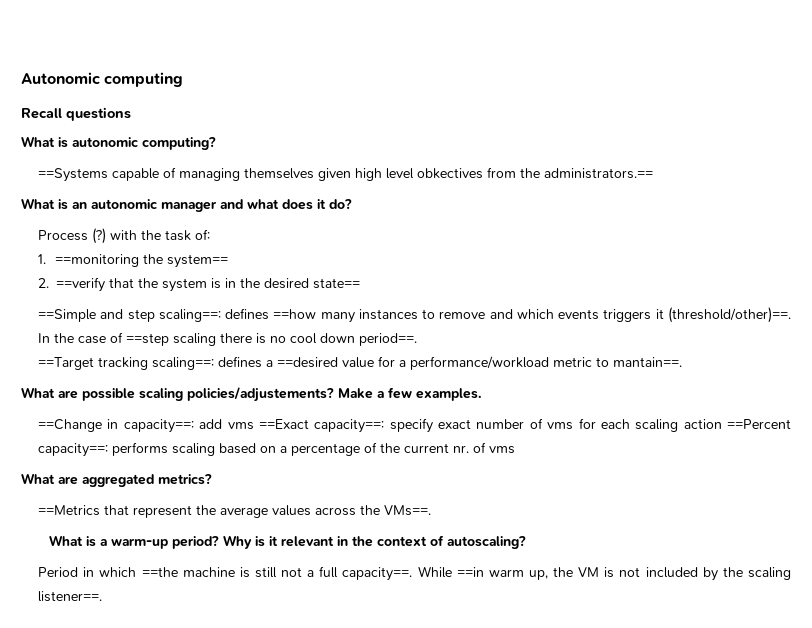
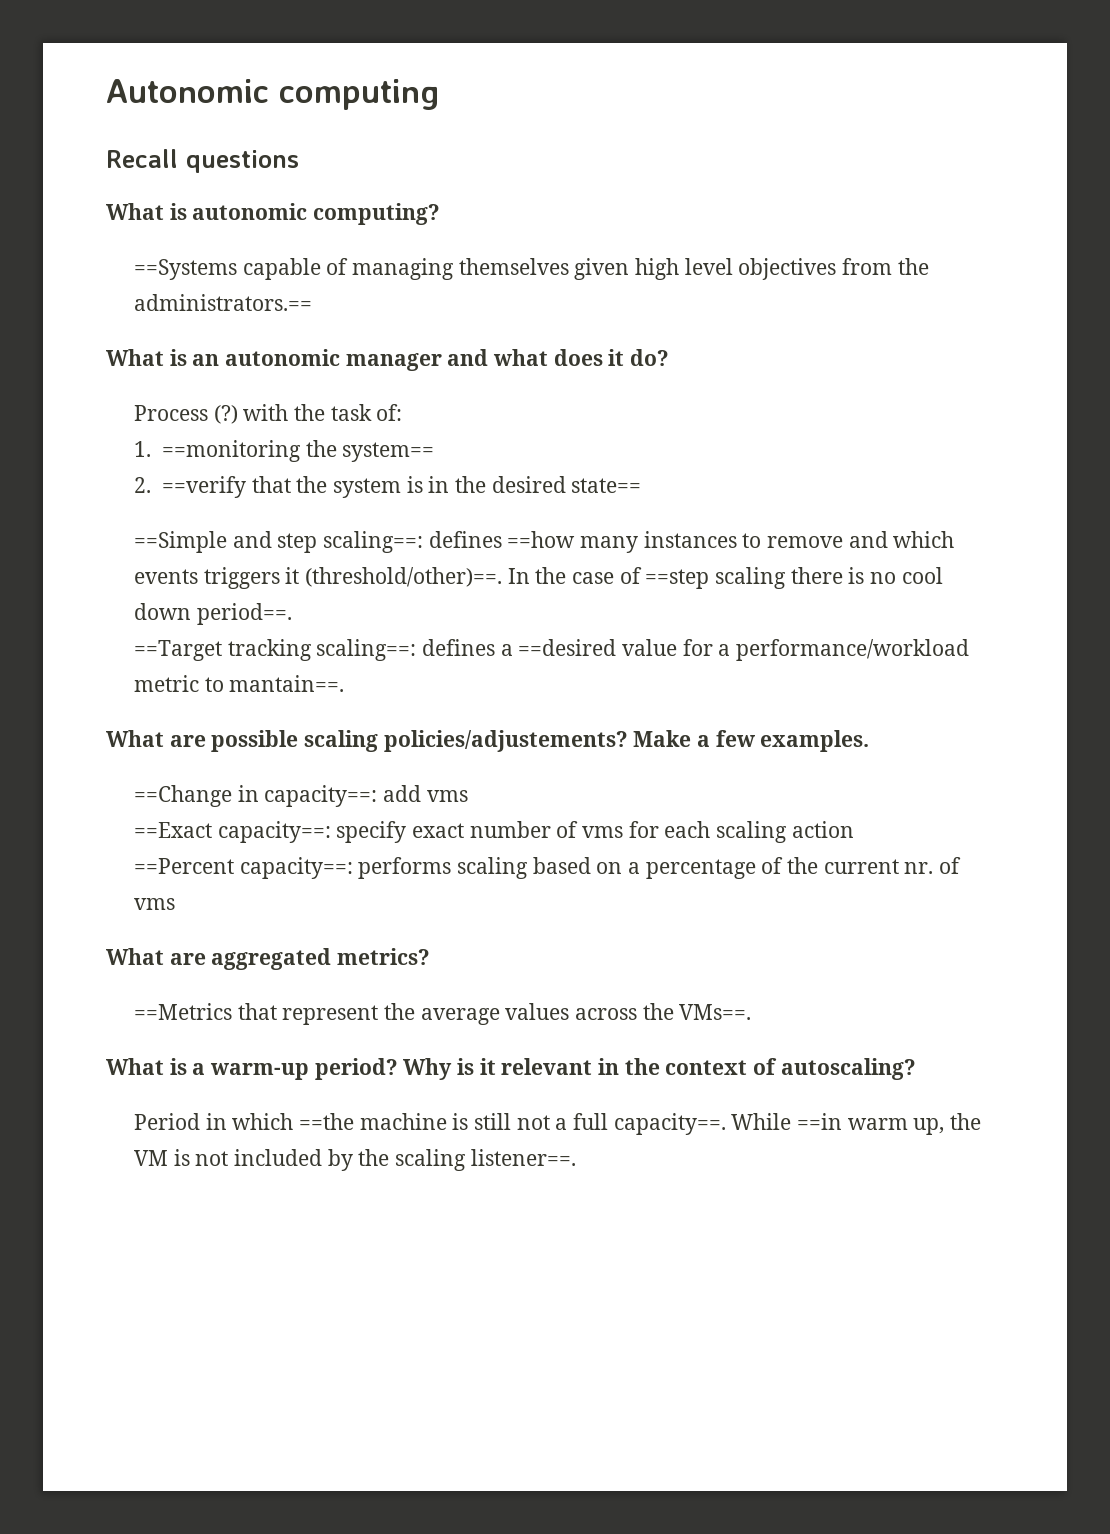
[417,168,484,179] obkectives -> [738,258,837,280] objectives
(254, 426) none -> (468, 796) //
(722, 424) none -> (854, 829) //

